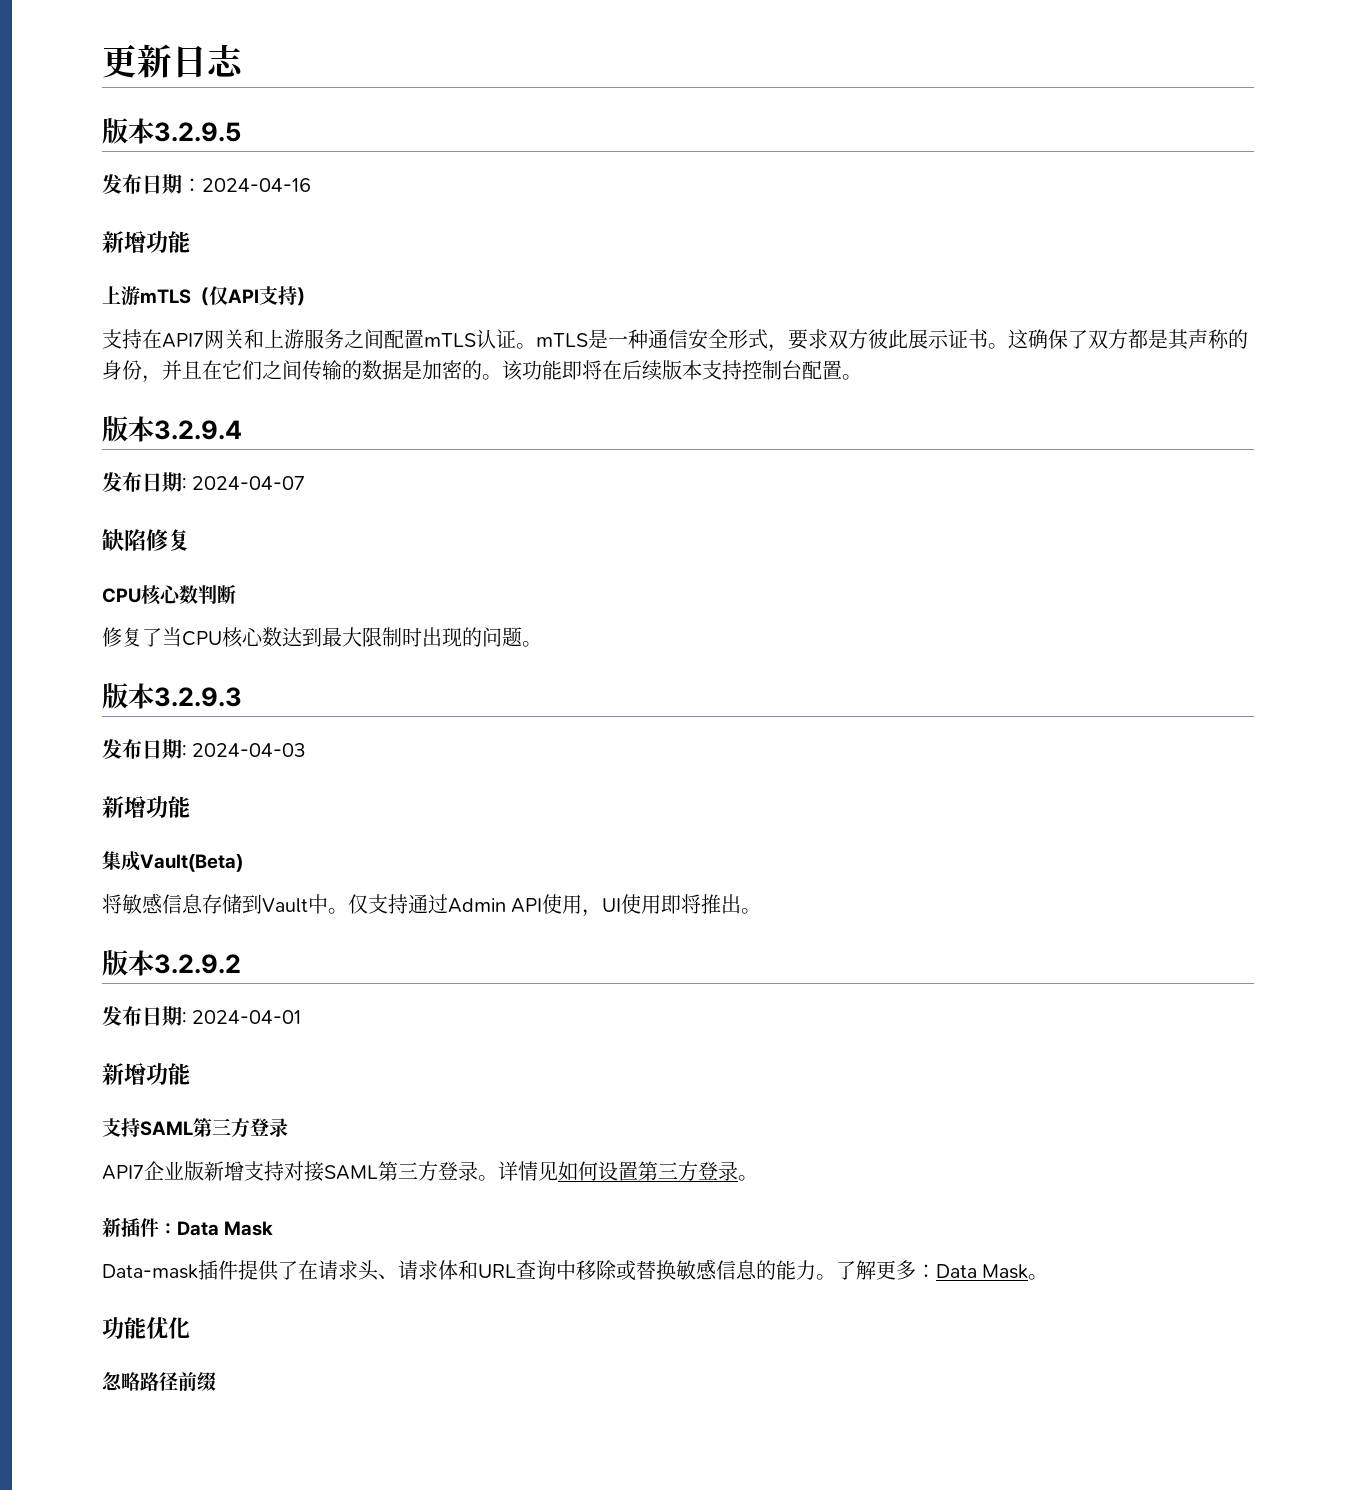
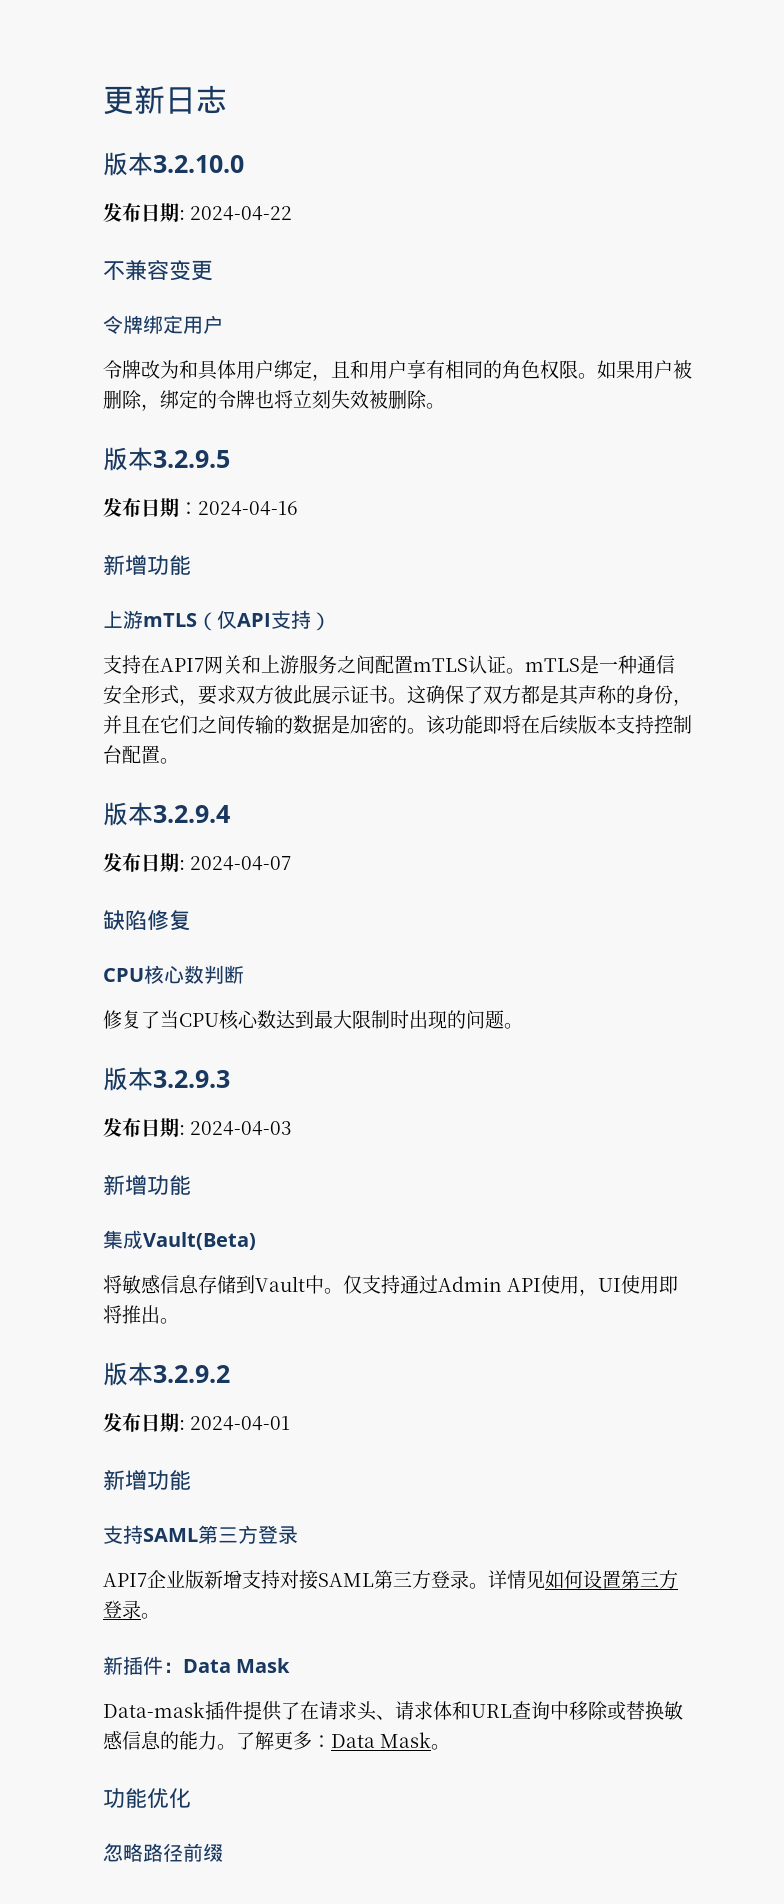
(245, 60) none -> [103,152,244,176] [103,203,293,222] [103,260,213,281] [103,315,223,334] [103,360,692,381] [103,390,445,411] // 版本3.2.10.0 // 发布日期: 2024-04-22 // 不兼容变更 // 令牌绑定用户 // 令牌改为和具体用户绑定，且和用户享有相同的角色权限。如果用户被删除，绑定的令牌也将立刻失效被删除。

